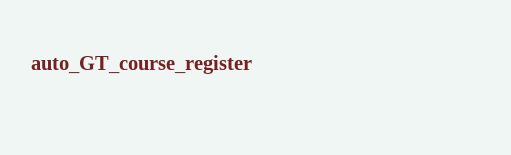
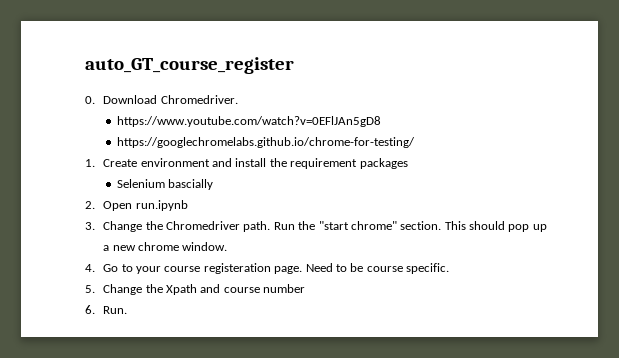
(252, 64) none -> [85,95,238,104] [117,116,382,127] [117,137,416,148] [85,158,408,169] [117,179,214,190] [85,200,188,211] [85,221,547,232] [103,242,228,251] [85,263,450,274] [85,284,306,295] [85,305,128,314] // 0. Download Chromedriver. // https://www.youtube.com/watch?v=0EFlJAn5gD8 // https://googlechromelabs.github.io/chrome-for-testing/ // 1. Create environment and install the requirement packages // Selenium bascially // 2. Open run.ipynb // 3. Change the Chromedriver path. Run the "start chrome" section. This should pop up a new chrome window. // 4. Go to your course registeration page. Need to be course specific. // 5. Change the Xpath and course number // 6. Run.

